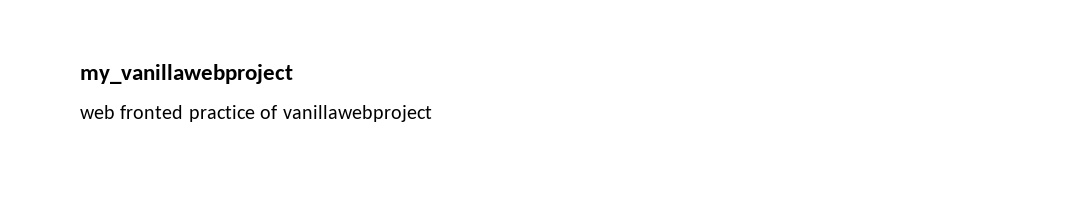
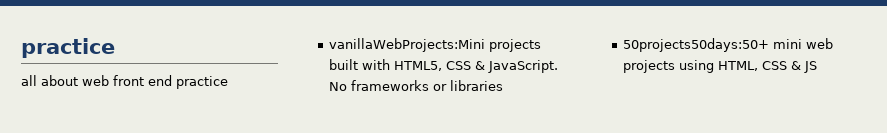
[80,64,293,84] [80,105,432,122] my_vanillawebproject // web fronted practice of vanillawebproject -> [21,38,115,58] [21,75,228,89] [329,38,542,52] [329,59,559,73] [329,80,504,91] [623,38,834,52] [623,60,818,73] practice // all about web front end practice // vanillaWebProjects:Mini projects built with HTML5, CSS & JavaScript. No frameworks or libraries // 50projects50days:50+ mini web projects using HTML, CSS & JS

